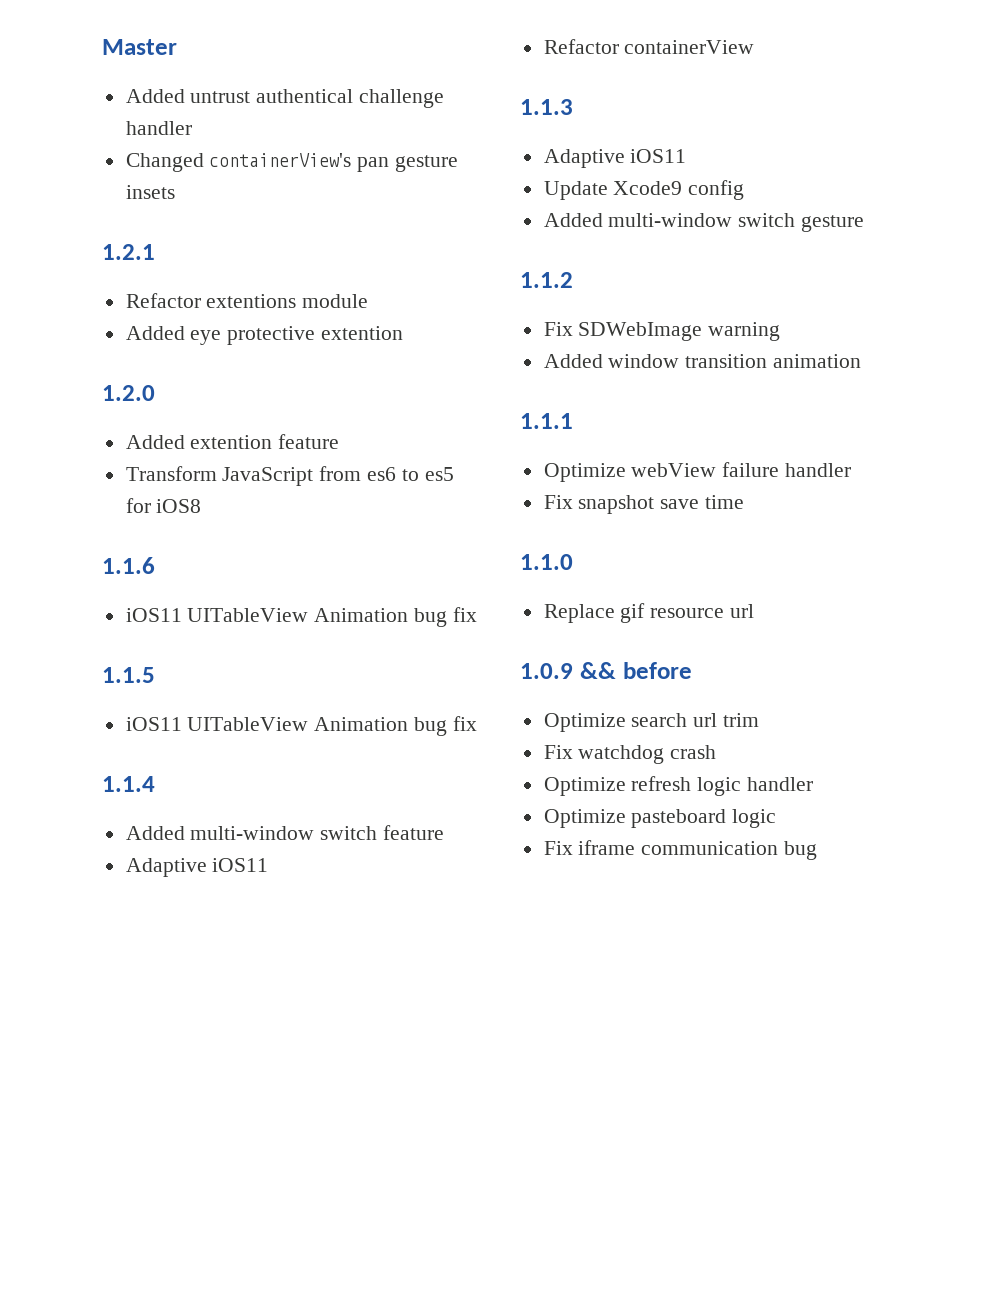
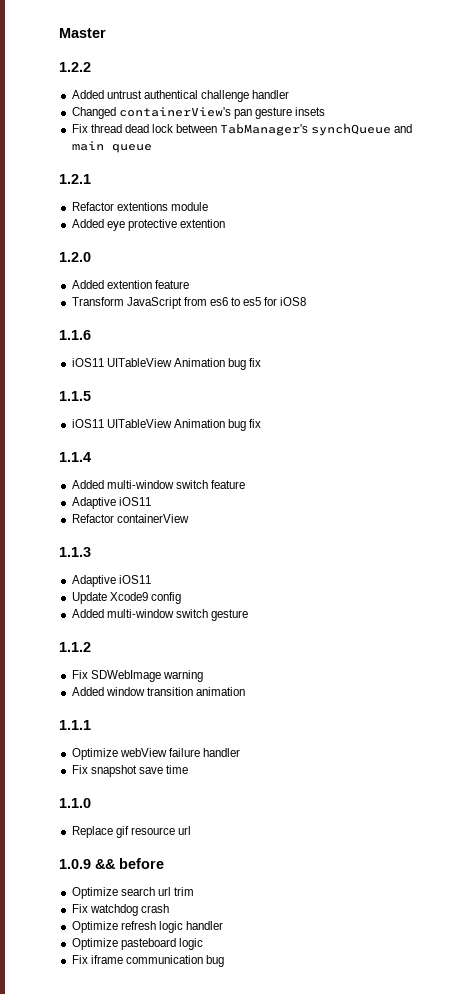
(177, 47) none -> [59,62,91,72] // 1.2.2
(175, 192) none -> [71,123,413,136] [71,141,152,153] // Fix thread dead lock between TabManager's synchQueue and main queue

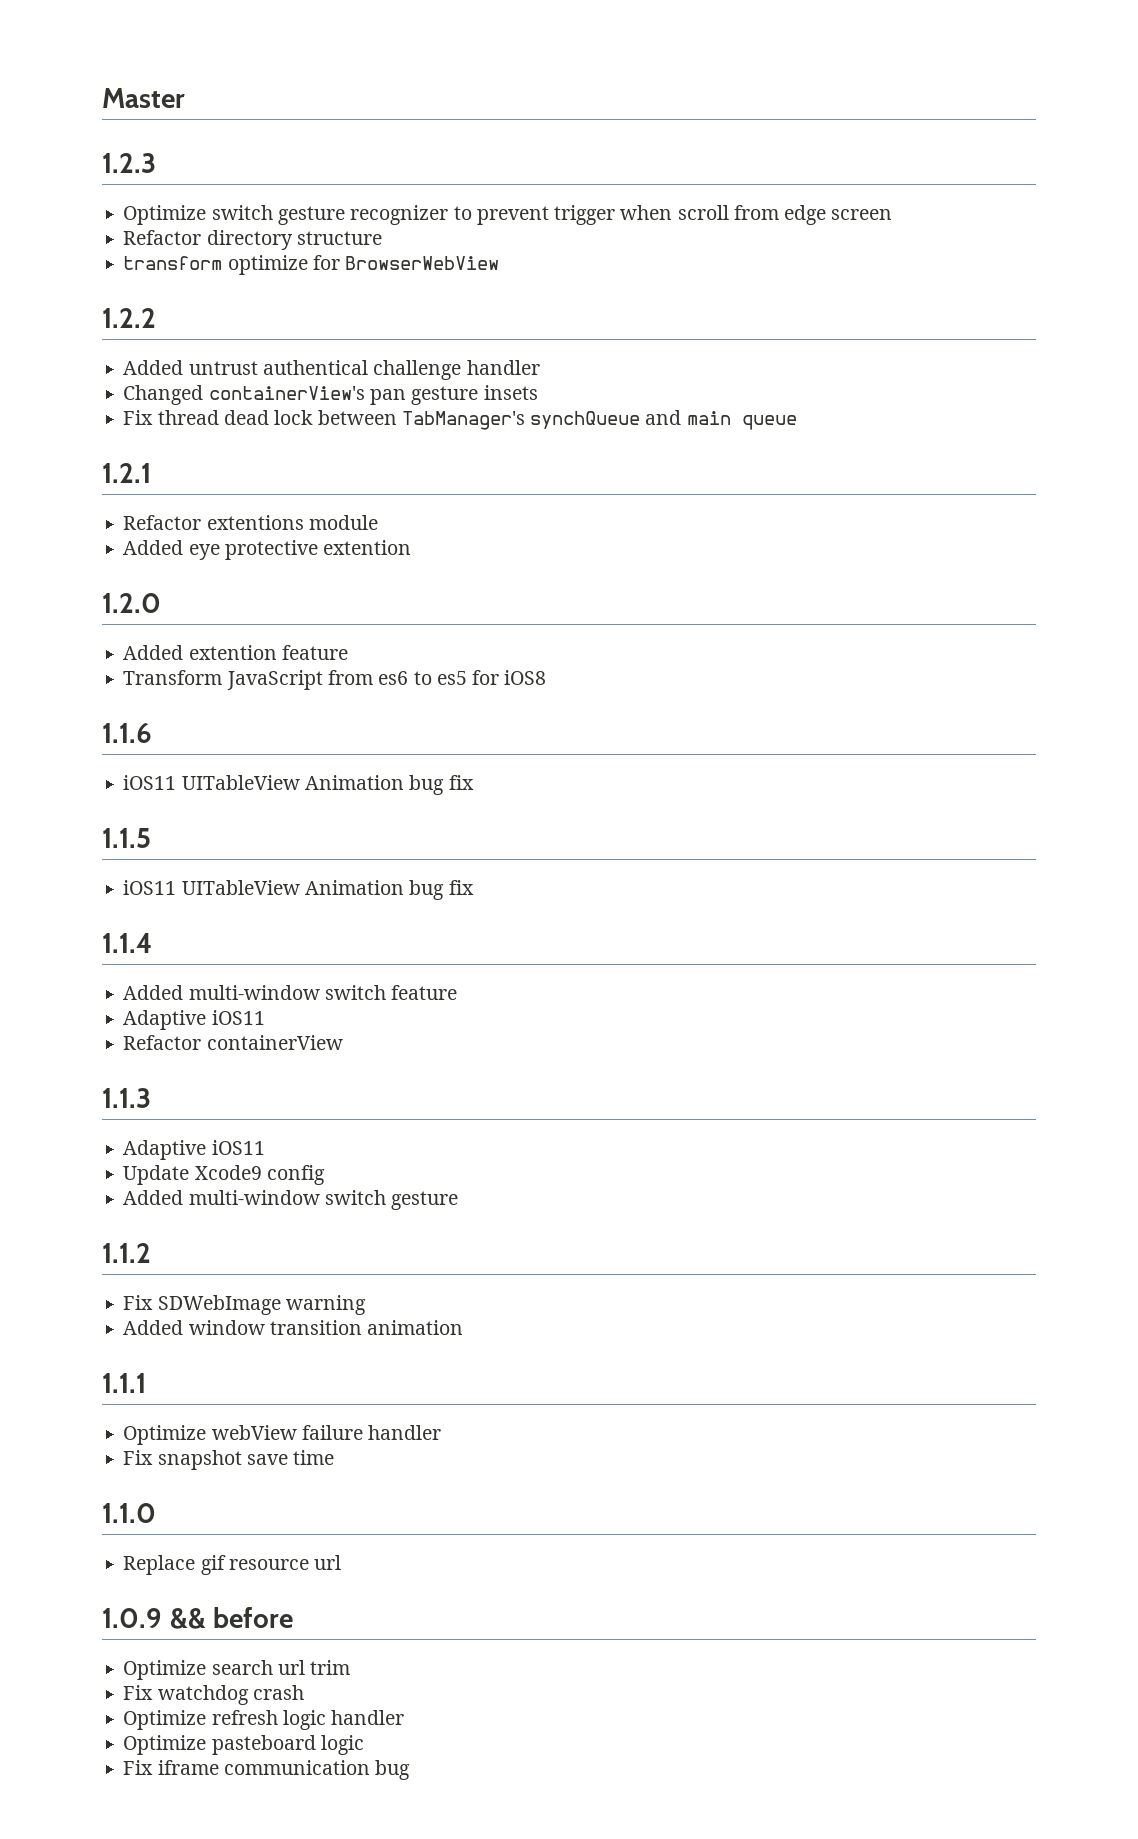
(106, 33) none -> [102,153,156,173] [123,205,893,225] [123,230,382,250] [123,255,500,275] // 1.2.3 // Optimize switch gesture recognizer to prevent trigger when scroll from edge screen // Refactor directory structure // transform optimize for BrowserWebView

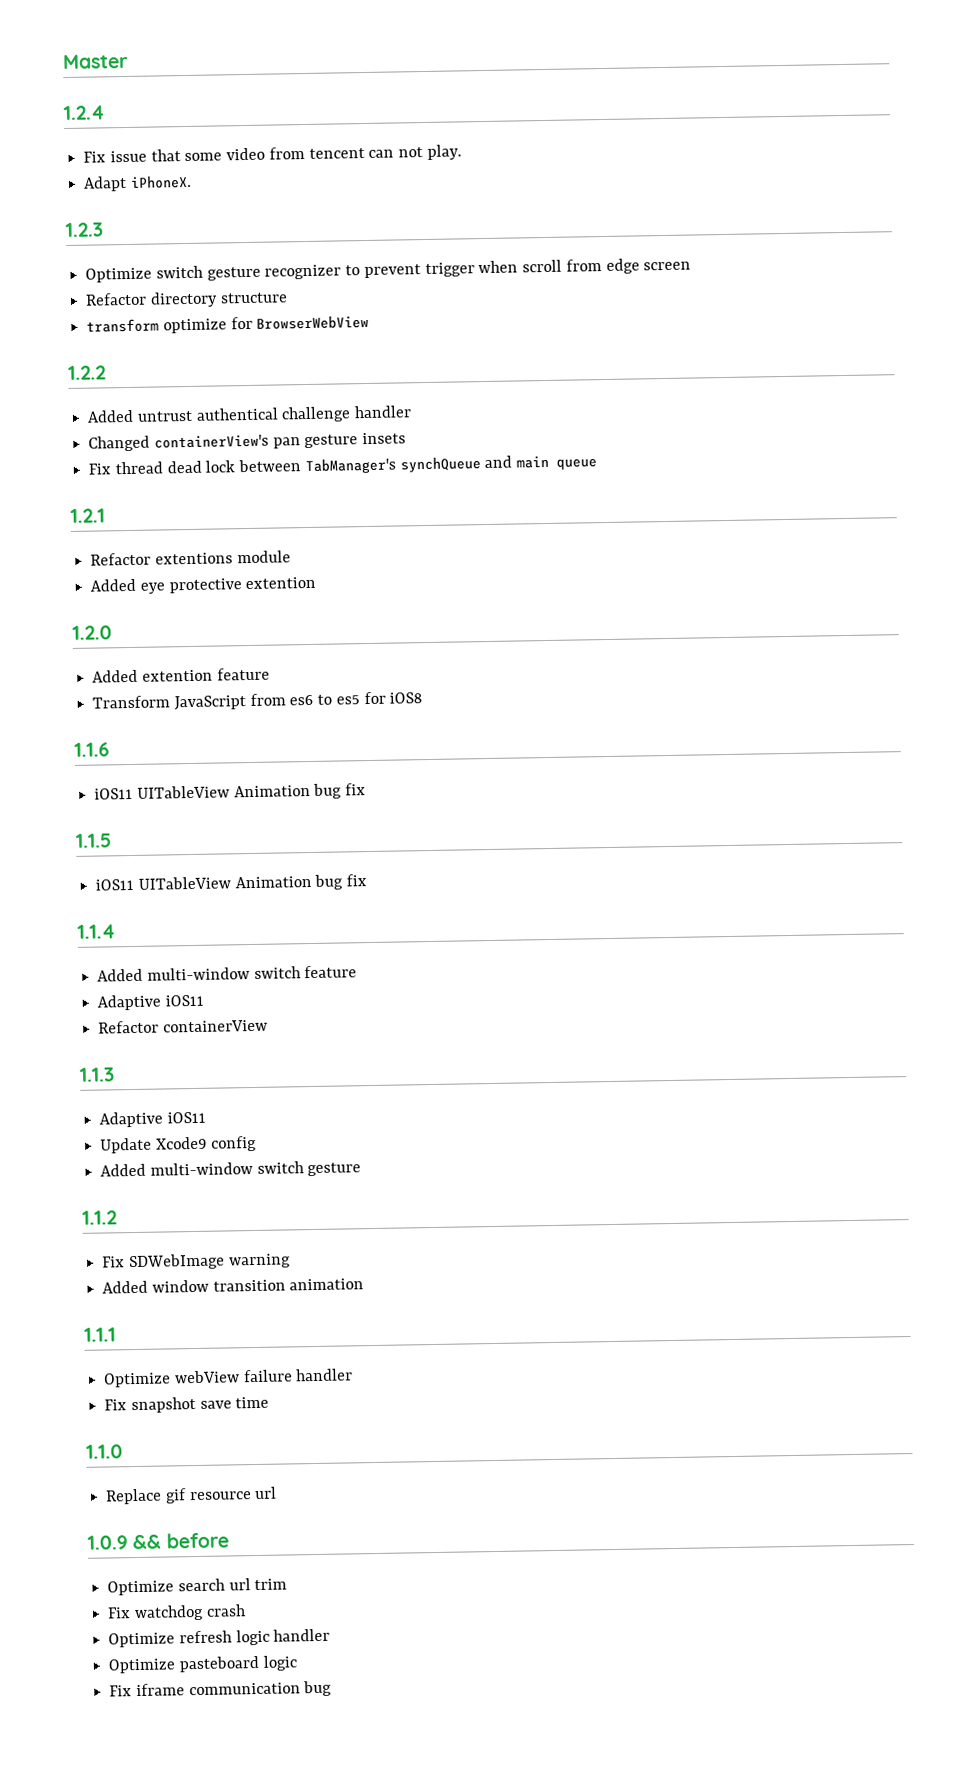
(185, 98) none -> [63,105,106,121] [83,144,462,163] [83,174,192,192] // 1.2.4 // Fix issue that some video from tencent can not play. // Adapt iPhoneX.

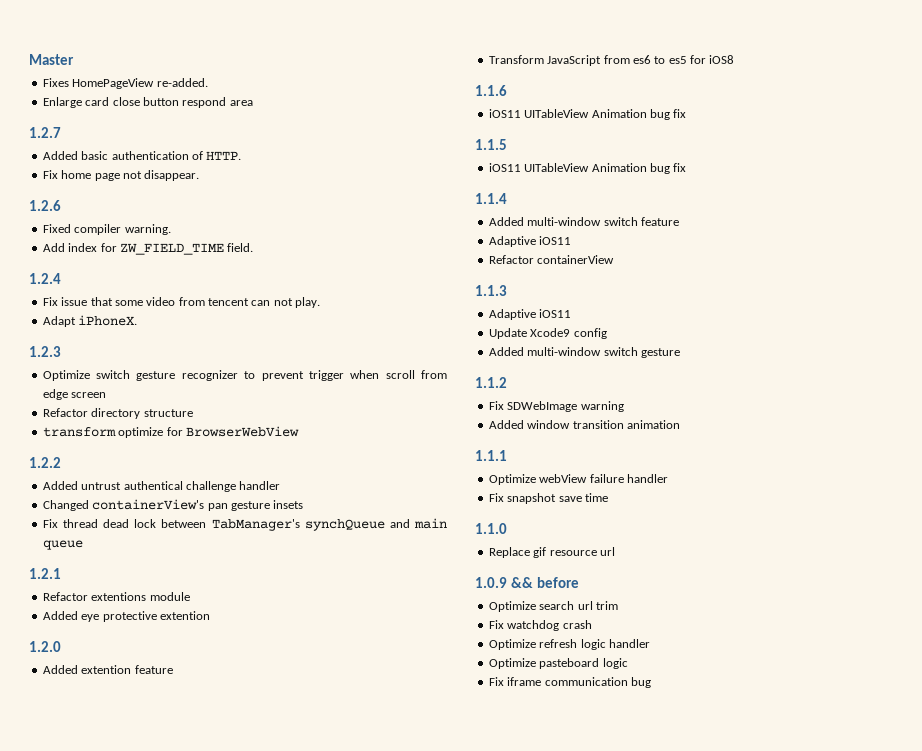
(129, 61) none -> [42,78,208,89] [42,97,253,108] [29,127,61,138] [42,151,242,160] [42,170,200,181] [29,200,61,211] [42,224,171,235] [42,243,254,255] // Fixes HomePageView re-added. // Enlarge card close button respond area // 1.2.7 // Added basic authentication of HTTP. // Fix home page not disappear. // 1.2.6 // Fixed compiler warning. // Add index for ZW_FIELD_TIME field.

